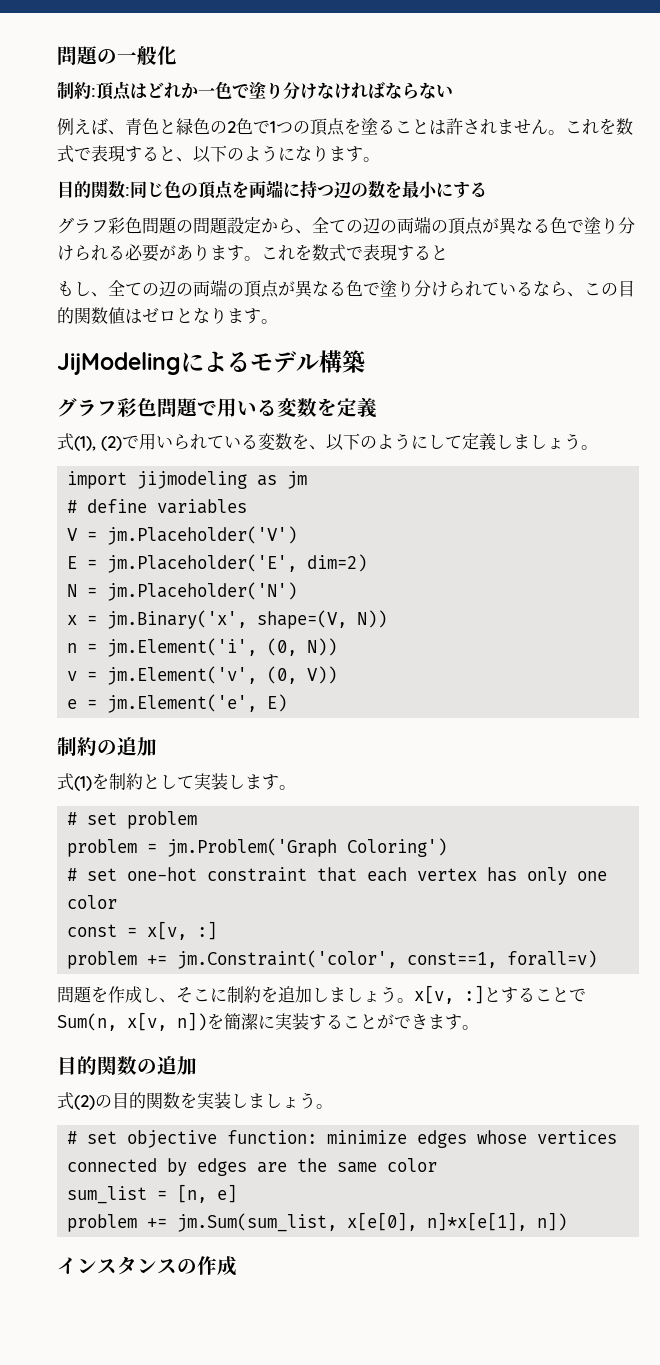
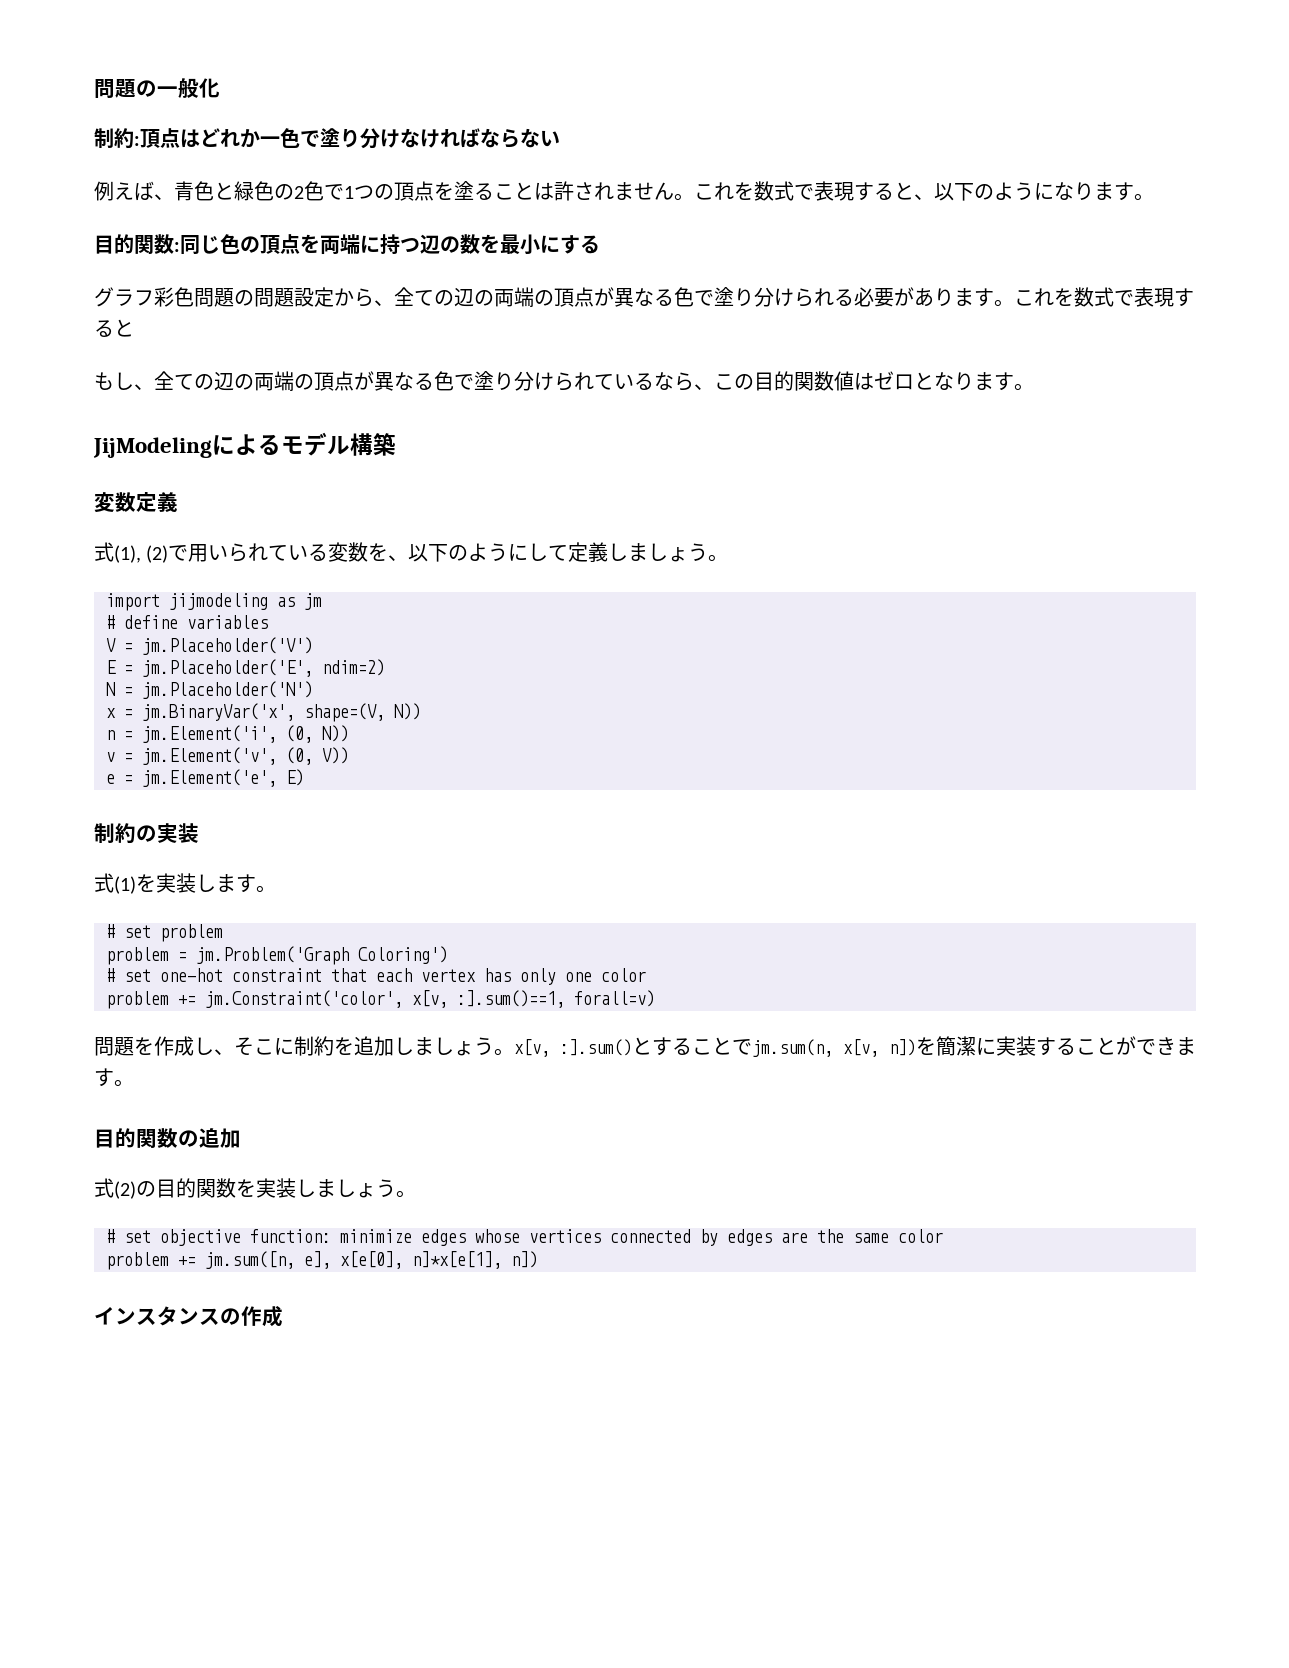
[57,398,337,417] グラフ彩色問題で用いる変数を -> [94,492,136,513] 変数
[307,554,368,572] dim=2) -> [322,659,385,676] ndim=2)
[107,610,248,629] jm.Binary('x', -> [142,703,295,721] jm.BinaryVar('x',
[117,737,157,756] 追加 -> [157,823,199,843] 実装
[109,773,194,790] 制約として -> (156, 883) none
[67,921,218,940] // const = x[v, :] -> (646, 975) none
[407,952,498,968] const==1, -> [412,990,565,1008] x[v, :].sum()==1,
[464,985,484,1004] :] -> [560,1039,632,1056] :].sum()
[57,1013,117,1031] Sum(n, -> [752,1039,833,1057] jm.sum(n,
[67,1184,238,1204] [67,1213,338,1232] // sum_list = [n, e] // problem += jm.Sum(sum_list, -> [106,1251,331,1270] // problem += jm.sum([n, e],

